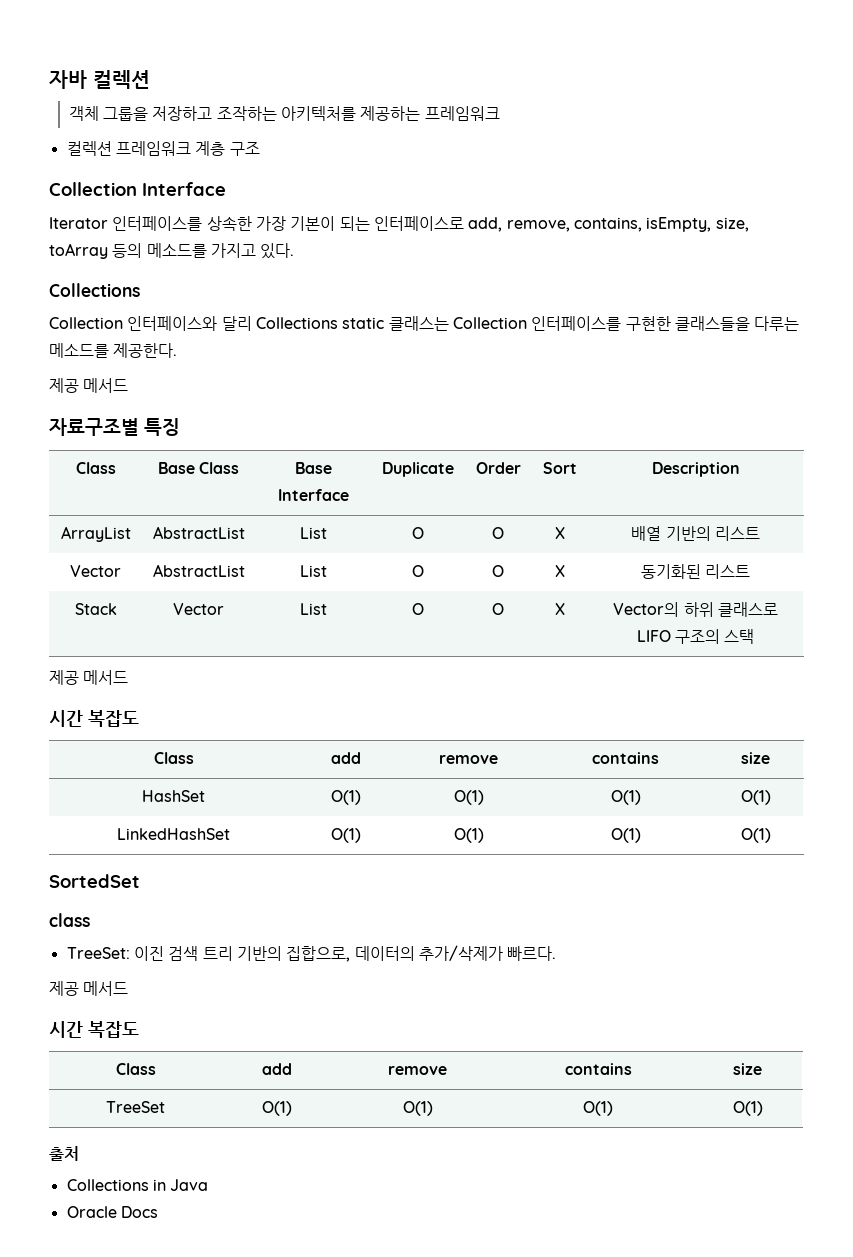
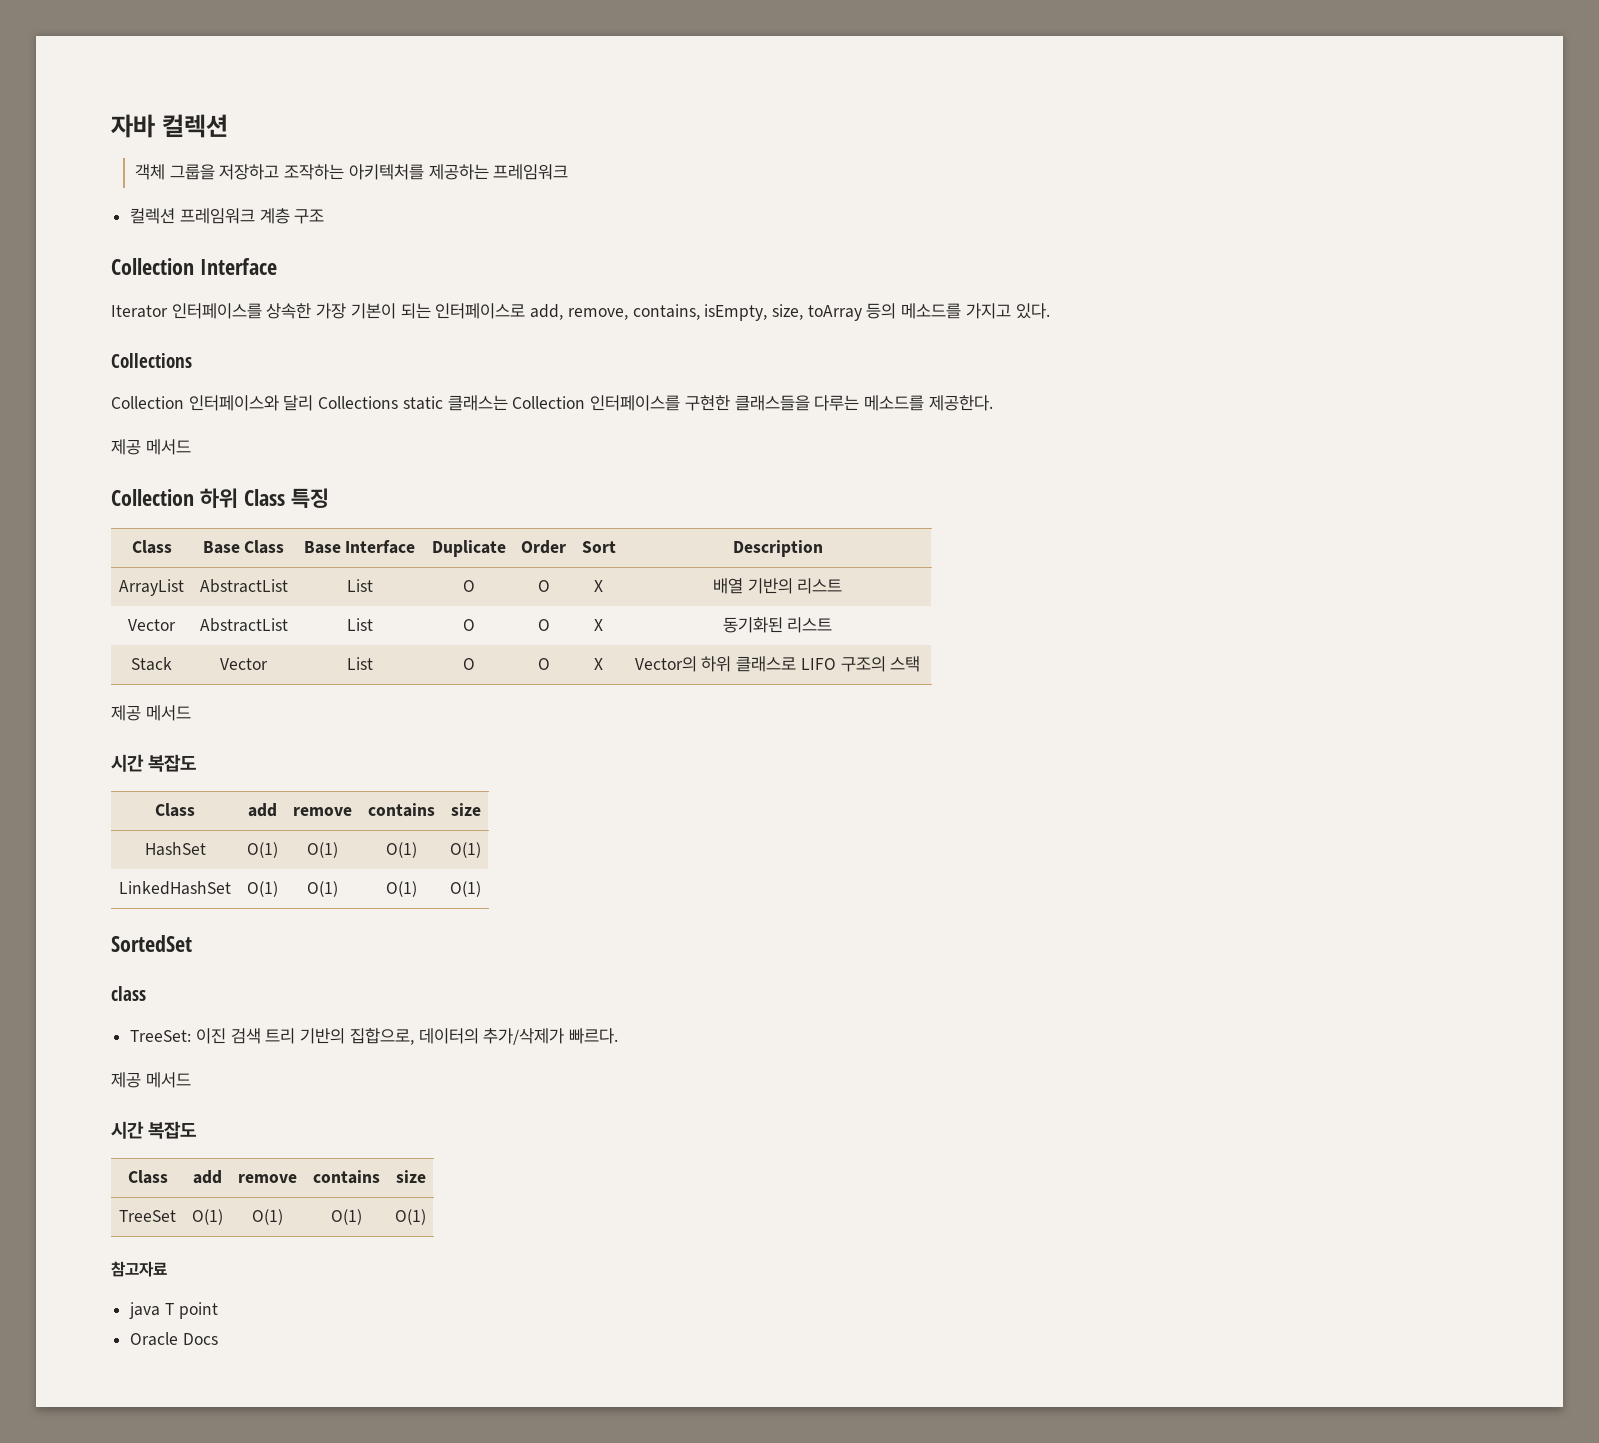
[49,418,139,436] 자료구조별 -> [111,488,285,508] Collection 하위 Class
[49,1146,79,1161] [66,1179,209,1191] 출처 // Collections in Java -> [111,1261,167,1277] [129,1302,218,1319] 참고자료 // java T point

